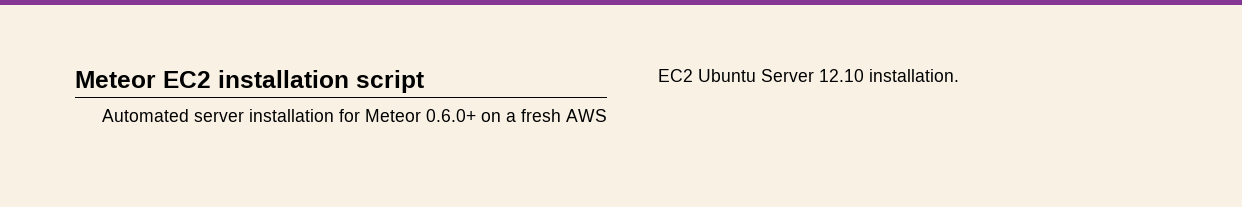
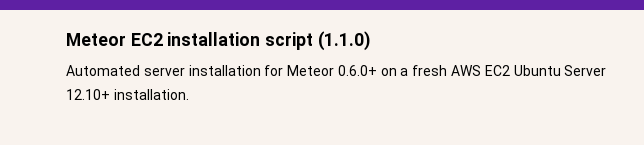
(424, 81) none -> [317,31,370,51] (1.1.0)
[819,69,864,82] 12.10 -> [66,89,110,100] 12.10+

